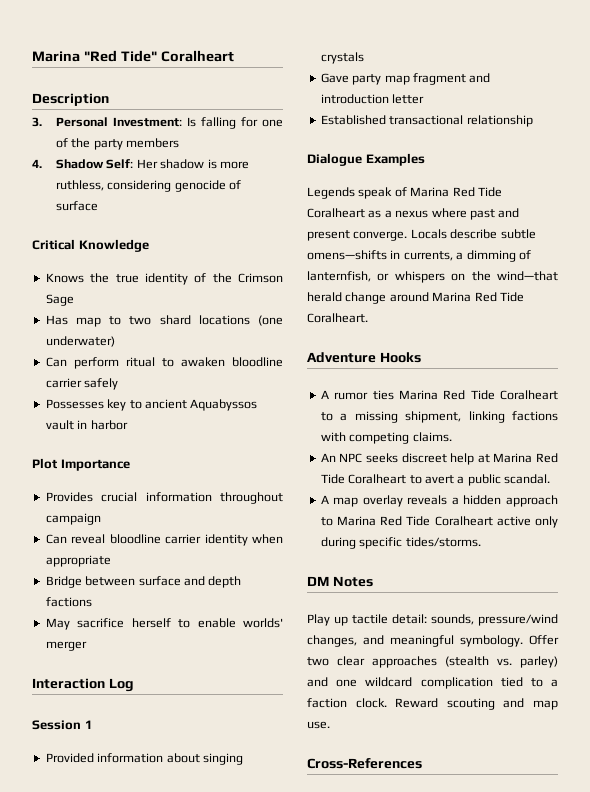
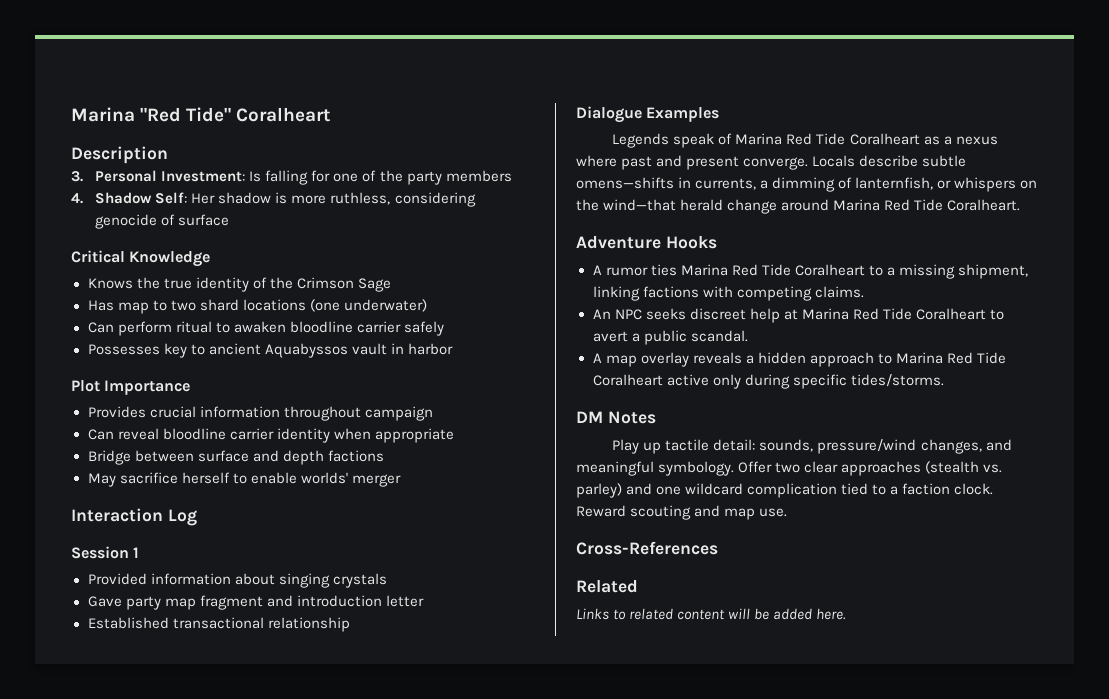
(422, 763) none -> [576,580,638,593] [576,608,847,620] // Related // Links to related content will be added here.

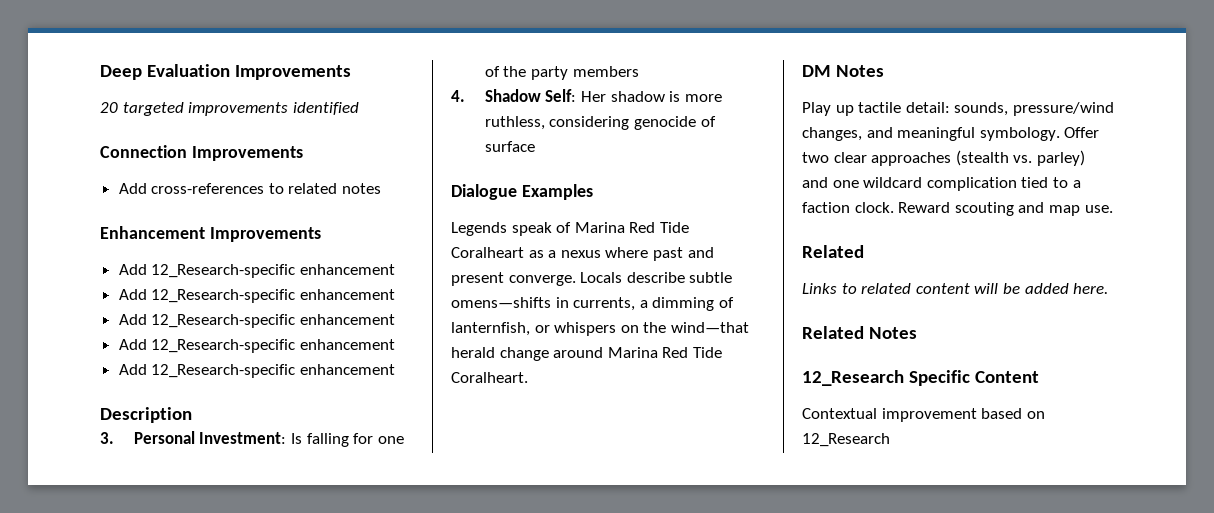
[71,107,332,122] Marina "Red Tide" Coralheart -> [100,64,351,80] [100,102,359,116] [100,145,303,161] [118,183,382,194] [100,226,321,242] [118,264,395,278] [118,289,395,303] [118,314,395,328] [118,339,395,353] [118,364,395,378] Deep Evaluation Improvements // 20 targeted improvements identified // Connection Improvements // Add cross-references to related notes // Enhancement Improvements // Add 12_Research-specific enhancement // Add 12_Research-specific enhancement // Add 12_Research-specific enhancement // Add 12_Research-specific enhancement // Add 12_Research-specific enhancement
[71,250,211,267] [87,277,391,292] [87,299,427,314] [87,321,444,336] [87,343,453,358] [71,380,191,395] [87,406,433,421] [87,428,454,443] [87,450,384,465] [87,472,401,487] [71,508,197,526] [71,546,140,559] [87,573,387,588] [87,595,424,610] [87,617,350,632] // Critical Knowledge // Knows the true identity of the Crimson Sage // Has map to two shard locations (one underwater) // Can perform ritual to awaken bloodline carrier safely // Possesses key to ancient Aquabyssos vault in harbor // Plot Importance // Provides crucial information throughout campaign // Can reveal bloodline carrier identity when appropriate // Bridge between surface and depth factions // May sacrifice herself to enable worlds' merger // Interaction Log // Session 1 // Provided information about singing crystals // Gave party map fragment and introduction letter // Established transactional relationship -> (535, 146) none
[576,236,717,249] [592,264,1028,279] [592,286,864,301] [592,308,1004,323] [592,330,748,345] [592,352,1006,367] [592,374,944,389] // Adventure Hooks // A rumor ties Marina Red Tide Coralheart to a missing shipment, linking factions with competing claims. // An NPC seeks discreet help at Marina Red Tide Coralheart to avert a public scandal. // A map overlay reveals a hidden approach to Marina Red Tide Coralheart active only during specific tides/storms. -> (528, 377) none
[576,541,718,555] // Cross-References -> (1113, 209) none
(847, 614) none -> [802,326,917,339] [802,370,1039,386] [802,408,1045,422] [802,433,890,447] // Related Notes // 12_Research Specific Content // Contextual improvement based on 12_Research

